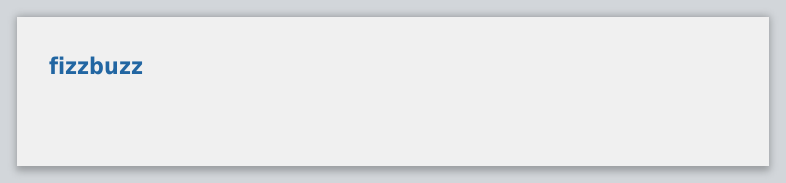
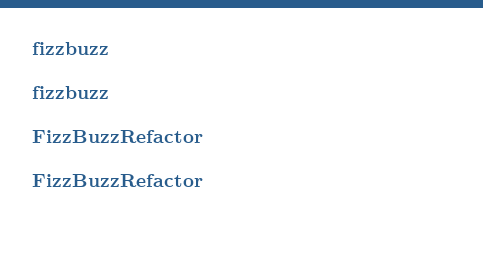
[49,56,143,75] fizzbuzz -> [32,42,109,55] [32,86,109,99] [32,130,203,143] [32,174,203,187] fizzbuzz // fizzbuzz // FizzBuzzRefactor // FizzBuzzRefactor

